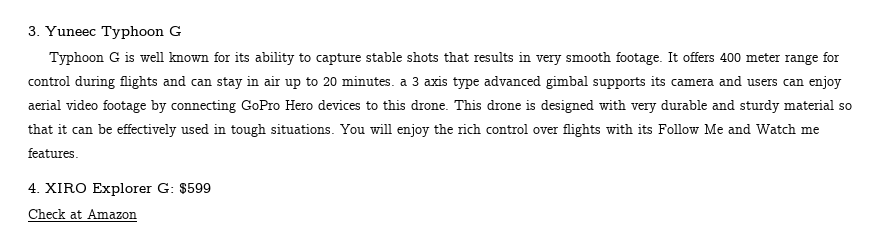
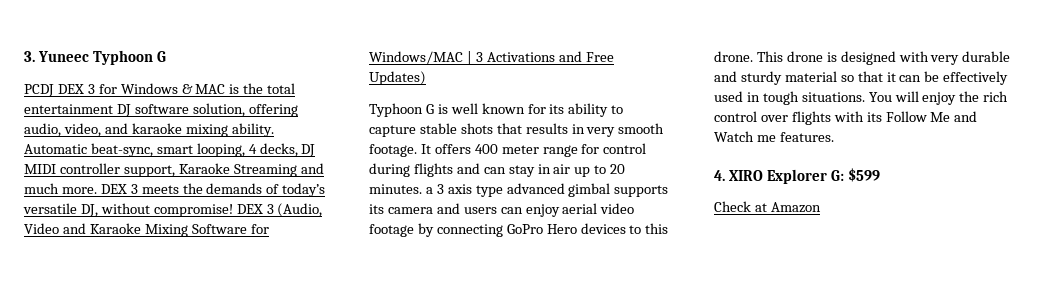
(182, 31) none -> [24,83,296,97] [24,103,298,117] [24,123,274,137] [24,143,316,157] [24,163,324,177] [24,183,326,197] [23,203,323,217] [24,223,269,237] [369,51,614,64] [369,71,426,85] // PCDJ DEX 3 for Windows & MAC is the total entertainment DJ software solution, offering audio, video, and karaoke mixing ability. Automatic beat-sync, smart looping, 4 decks, DJ MIDI controller support, Karaoke Streaming and much more. DEX 3 meets the demands of today’s versatile DJ, without compromise! DEX 3 (Audio, Video and Karaoke Mixing Software for Windows/MAC | 3 Activations and Free Updates)

